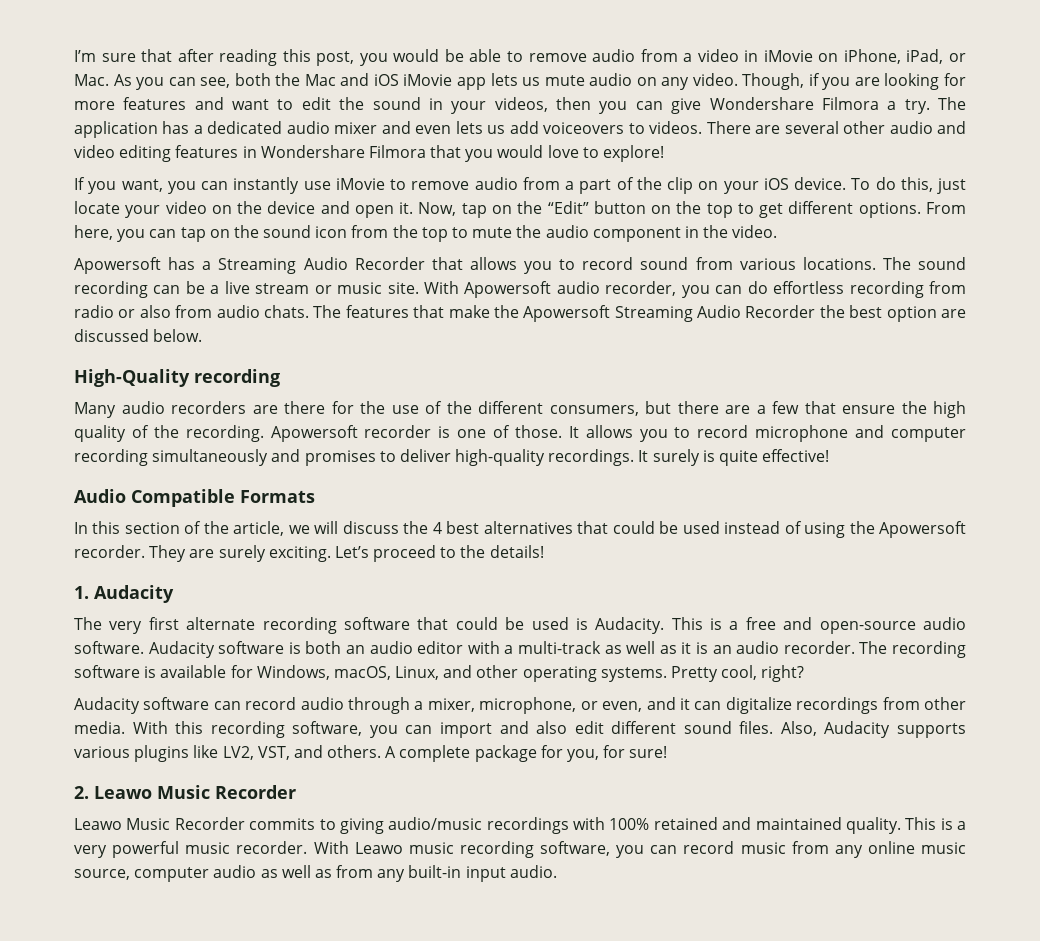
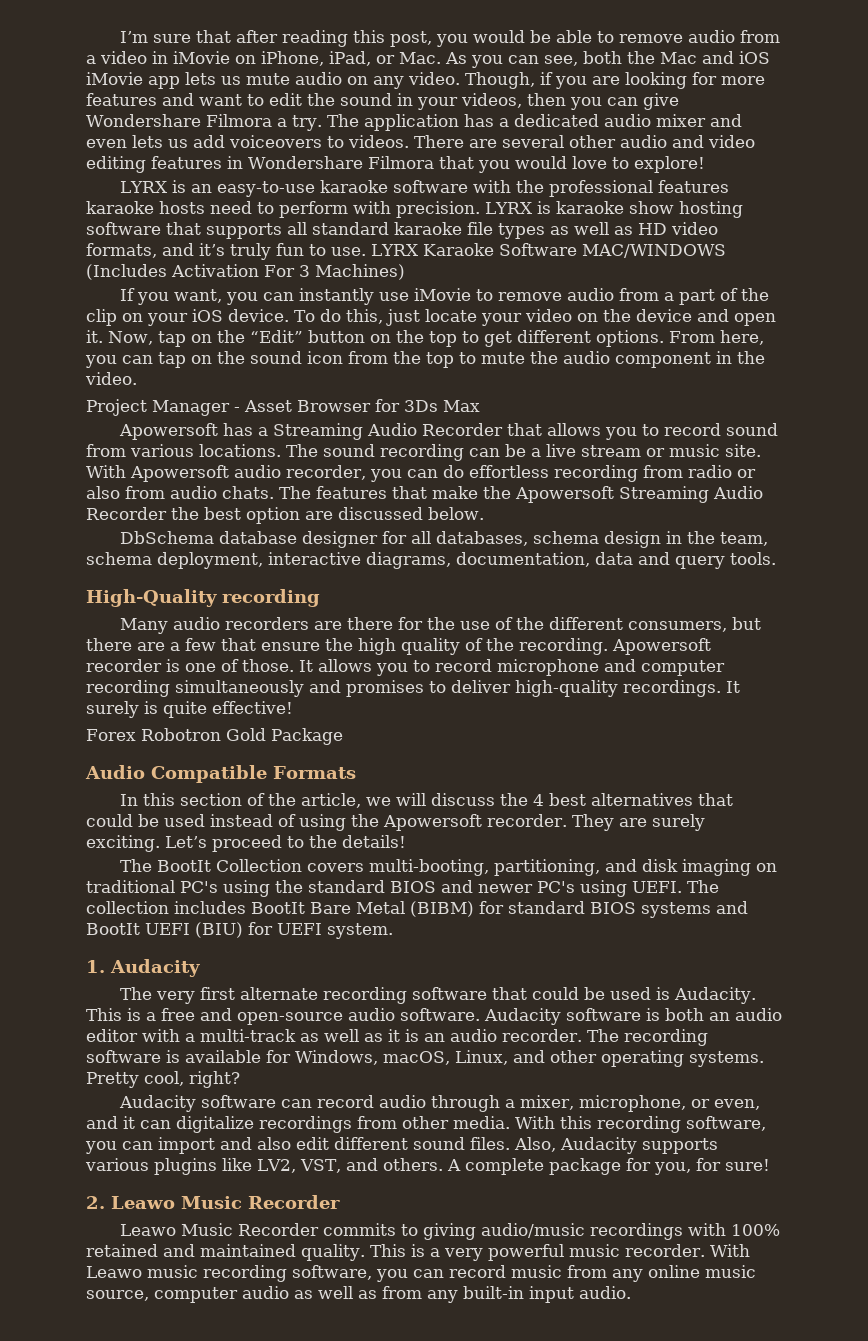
(665, 153) none -> [119,180,729,197] [86,201,743,218] [86,222,718,239] [86,243,726,260] [86,264,405,280] // LYRX is an easy-to-use karaoke software with the professional features karaoke hosts need to perform with precision. LYRX is karaoke show hosting software that supports all standard karaoke file types as well as HD video formats, and it’s truly fun to use. LYRX Karaoke Software MAC/WINDOWS (Includes Activation For 3 Machines)
(778, 231) none -> [86,399,480,416] // Project Manager - Asset Browser for 3Ds Max
(203, 335) none -> [119,531,768,548] [86,552,776,569] // DbSchema database designer for all databases, schema design in the team, schema deployment, interactive diagrams, documentation, data and query tools.
(830, 455) none -> [86,728,343,745] // Forex Robotron Gold Package
(544, 551) none -> [119,859,777,876] [86,880,719,897] [86,901,748,918] [86,922,393,939] // The BootIt Collection covers multi-booting, partitioning, and disk imaging on traditional PC's using the standard BIOS and newer PC's using UEFI. The collection includes BootIt Bare Metal (BIBM) for standard BIOS systems and BootIt UEFI (BIU) for UEFI system.

